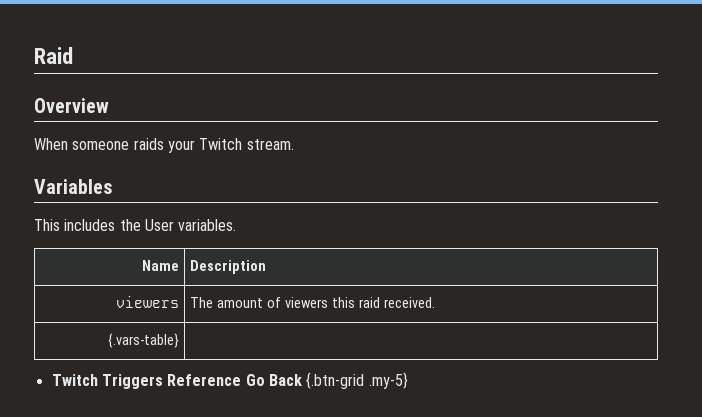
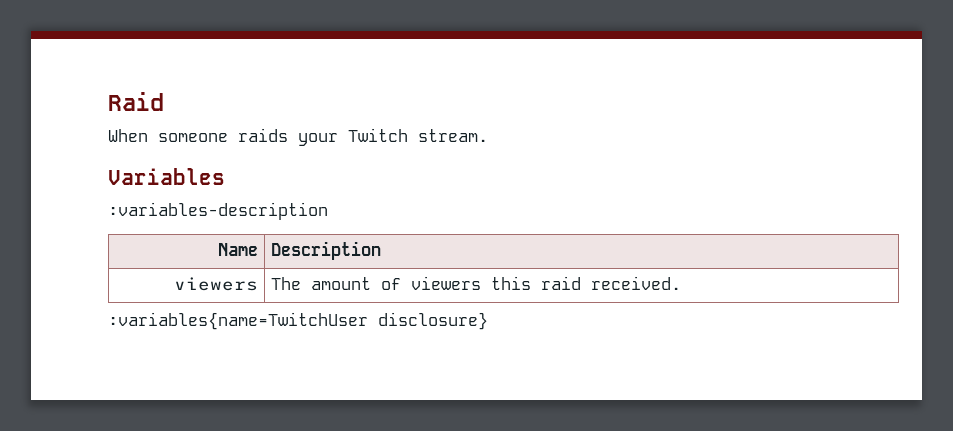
[34,98,109,113] // Overview -> (164, 101) none
[34,219,237,231] This includes the User variables. -> [108,202,328,220] :variables-description
[107,333,179,348] [51,372,408,389] // {.vars-table} | // Twitch Triggers Reference Go Back {.btn-grid .my-5} -> [108,312,488,330] // :variables{name=TwitchUser disclosure}

